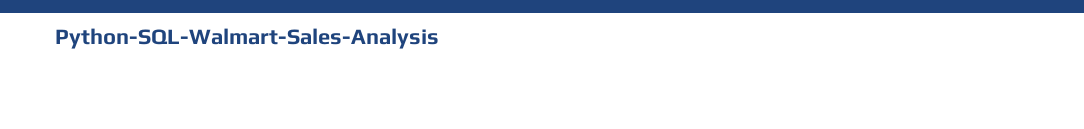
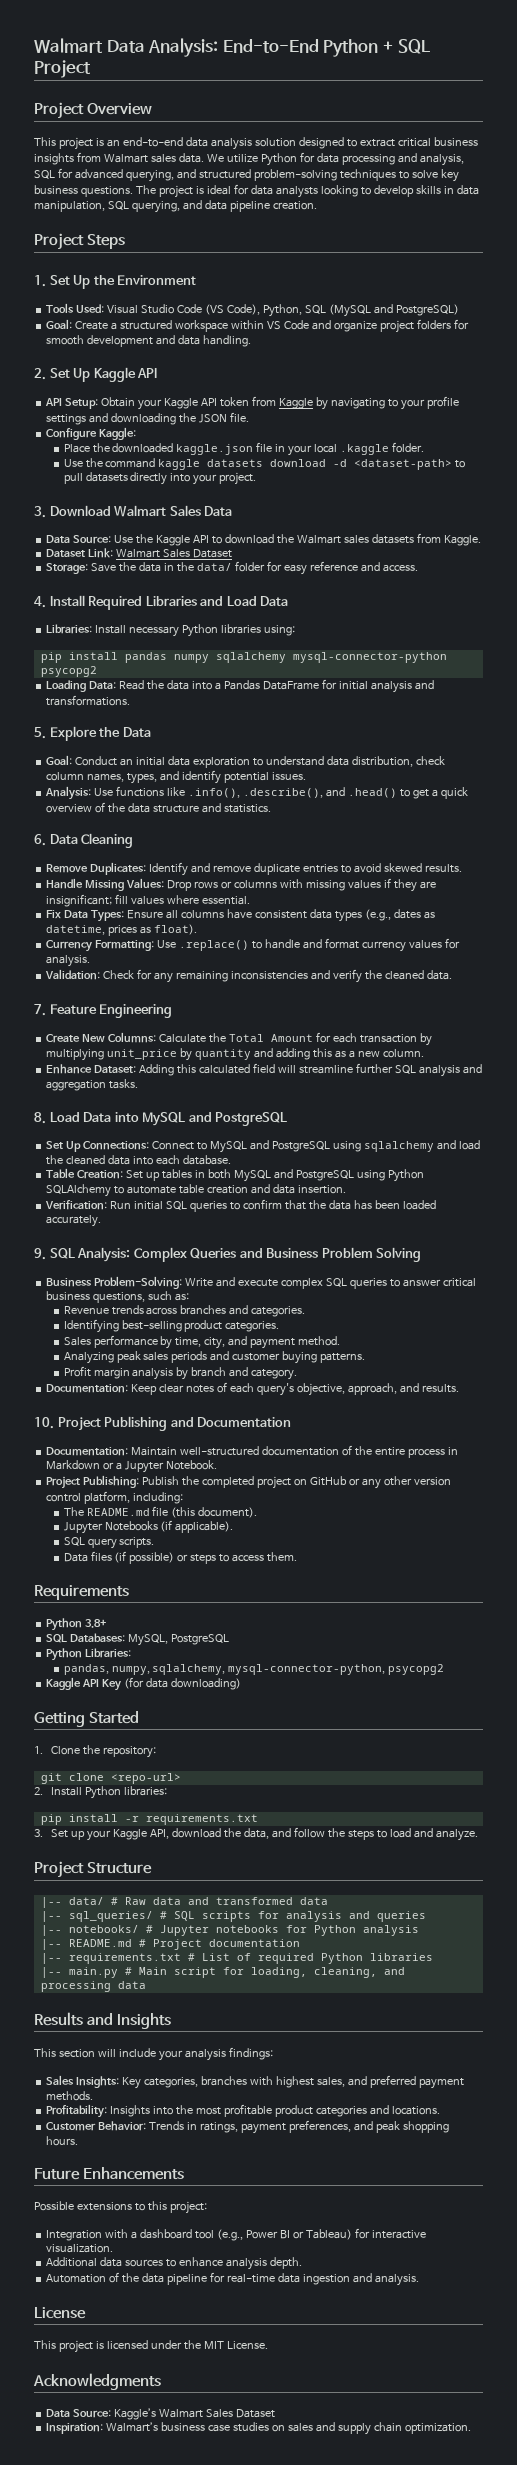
[55,28,439,49] Python-SQL-Walmart-Sales-Analysis -> [34,38,430,57] [34,60,91,78] [34,102,153,119] [34,137,478,150] [34,152,464,166] [34,168,459,182] [34,184,479,198] [34,200,317,213] [34,233,126,250] [34,275,197,289] [46,303,459,317] [46,319,469,333] [46,335,251,347] [34,367,158,382] [45,396,459,410] [46,412,249,425] [46,427,137,440] [63,442,425,456] [63,458,466,470] [63,472,257,485] [34,505,233,518] [46,533,481,546] [46,548,232,558] [46,561,418,575] [34,595,289,610] [46,624,295,637] [40,652,447,663] [40,666,97,677] [46,679,434,693] [46,695,131,706] [34,726,151,741] [46,755,445,768] [46,770,306,784] [45,786,468,800] [46,802,271,813] [34,833,134,848] [46,862,462,876] [46,878,436,892] [46,894,250,907] [46,909,435,922] [46,924,198,936] [46,938,460,952] [46,955,91,967] [45,969,452,983] [34,1004,173,1018] [46,1032,432,1046] [46,1048,424,1061] [46,1063,482,1077] [46,1079,139,1091] [34,1112,288,1126] [46,1140,480,1153] [46,1155,231,1165] [46,1168,424,1182] [46,1184,346,1197] [45,1199,436,1212] [46,1215,102,1227] [34,1247,422,1262] [46,1276,476,1289] [46,1291,190,1303] [63,1305,306,1317] [63,1319,280,1333] [63,1335,341,1349] [63,1351,366,1364] [63,1366,298,1380] [46,1382,459,1396] [34,1416,292,1431] [46,1445,458,1458] [46,1460,217,1473] [46,1475,451,1489] [46,1491,184,1504] [63,1506,258,1518] [63,1520,234,1534] [63,1537,155,1549] [63,1551,298,1564] [34,1585,129,1600] [46,1618,107,1631] [46,1633,230,1646] [46,1648,132,1661] [63,1664,445,1675] [46,1677,241,1691] [34,1711,140,1727] [34,1745,157,1758] [40,1773,181,1784] [34,1786,168,1799] [40,1814,258,1825] [34,1827,478,1841] [34,1861,153,1878] [40,1897,328,1908] [40,1911,426,1922] [40,1925,419,1936] [40,1939,300,1950] [40,1953,433,1964] [40,1967,405,1978] [40,1981,146,1992] [34,2012,172,2029] [34,2047,273,2061] [46,2075,464,2089] [46,2091,94,2101] [46,2104,440,2118] [46,2120,449,2134] [46,2136,79,2146] [34,2167,185,2180] [34,2201,207,2214] [46,2228,426,2241] [46,2244,114,2253] [46,2257,302,2270] [46,2272,419,2286] [34,2307,86,2319] [34,2340,268,2353] [33,2373,161,2390] [46,2408,275,2420] [46,2422,471,2435] Walmart Data Analysis: End-to-End Python + SQL Project // Project Overview // This project is an end-to-end data analysis solution designed to extract critical business insights from Walmart sales data. We utilize Python for data processing and analysis, SQL for advanced querying, and structured problem-solving techniques to solve key business questions. The project is ideal for data analysts looking to develop skills in data manipulation, SQL querying, and data pipeline creation. // Project Steps // 1. Set Up the Environment // Tools Used: Visual Studio Code (VS Code), Python, SQL (MySQL and PostgreSQL) // Goal: Create a structured workspace within VS Code and organize project folders for smooth development and data handling. // 2. Set Up Kaggle API // API Setup: Obtain your Kaggle API token from Kaggle by navigating to your profile settings and downloading the JSON file. // Configure Kaggle: // Place the downloaded kaggle.json file in your local .kaggle folder. // Use the command kaggle datasets download -d <dataset-path> to pull datasets directly into your project. // 3. Download Walmart Sales Data // Data Source: Use the Kaggle API to download the Walmart sales datasets from Kaggle. // Dataset Link: Walmart Sales Dataset // Storage: Save the data in the data/ folder for easy reference and access. // 4. Install Required Libraries and Load Data // Libraries: Install necessary Python libraries using: // pip install pandas numpy sqlalchemy mysql-connector-python psycopg2 // Loading Data: Read the data into a Pandas DataFrame for initial analysis and transformations. // 5. Explore the Data // Goal: Conduct an initial data exploration to understand data distribution, check column names, types, and identify potential issues. // Analysis: Use functions like .info(), .describe(), and .head() to get a quick overview of the data structure and statistics. // 6. Data Cleaning // Remove Duplicates: Identify and remove duplicate entries to avoid skewed results. // Handle Missing Values: Drop rows or columns with missing values if they are insignificant; fill values where essential. // Fix Data Types: Ensure all columns have consistent data types (e.g., dates as datetime, prices as float). // Currency Formatting: Use .replace() to handle and format currency values for analysis. // Validation: Check for any remaining inconsistencies and verify the cleaned data. // 7. Feature Engineering // Create New Columns: Calculate the Total Amount for each transaction by multiplying unit_price by quantity and adding this as a new column. // Enhance Dataset: Adding this calculated field will streamline further SQL analysis and aggregation tasks. // 8. Load Data into MySQL and PostgreSQL // Set Up Connections: Connect to MySQL and PostgreSQL using sqlalchemy and load the cleaned data into each database. // Table Creation: Set up tables in both MySQL and PostgreSQL using Python SQLAlchemy to automate table creation and data insertion. // Verification: Run initial SQL queries to confirm that the data has been loaded accurately. // 9. SQL Analysis: Complex Queries and Business Problem Solving // Business Problem-Solving: Write and execute complex SQL queries to answer critical business questions, such as: // Revenue trends across branches and categories. // Identifying best-selling product categories. // Sales performance by time, city, and payment method. // Analyzing peak sales periods and customer buying patterns. // Profit margin analysis by branch and category. // Documentation: Keep clear notes of each query's objective, approach, and results. // 10. Project Publishing and Documentation // Documentation: Maintain well-structured documentation of the entire process in Markdown or a Jupyter Notebook. // Project Publishing: Publish the completed project on GitHub or any other version control platform, including: // The README.md file (this document). // Jupyter Notebooks (if applicable). // SQL query scripts. // Data files (if possible) or steps to access them. // Requirements // Python 3.8+ // SQL Databases: MySQL, PostgreSQL // Python Libraries: // pandas, numpy, sqlalchemy, mysql-connector-python, psycopg2 // Kaggle API Key (for data downloading) // Getting Started // 1. Clone the repository: // git clone <repo-url> // 2. Install Python libraries: // pip install -r requirements.txt // 3. Set up your Kaggle API, download the data, and follow the steps to load and analyze. // Project Structure // |-- data/ # Raw data and transformed data // |-- sql_queries/ # SQL scripts for analysis and queries // |-- notebooks/ # Jupyter notebooks for Python analysis // |-- README.md # Project documentation // |-- requirements.txt # List of required Python libraries // |-- main.py # Main script for loading, cleaning, and processing data // Results and Insights // This section will include your analysis findings: // Sales Insights: Key categories, branches with highest sales, and preferred payment methods. // Profitability: Insights into the most profitable product categories and locations. // Customer Behavior: Trends in ratings, payment preferences, and peak shopping hours. // Future Enhancements // Possible extensions to this project: // Integration with a dashboard tool (e.g., Power BI or Tableau) for interactive visualization. // Additional data sources to enhance analysis depth. // Automation of the data pipeline for real-time data ingestion and analysis. // License // This project is licensed under the MIT License. // Acknowledgments // Data Source: Kaggle’s Walmart Sales Dataset // Inspiration: Walmart’s business case studies on sales and supply chain optimization.

